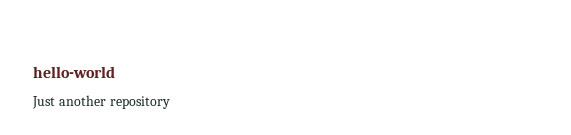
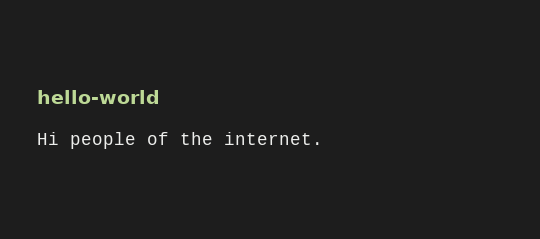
[32,95,170,109] Just another repository -> [37,132,323,149] Hi people of the internet.

